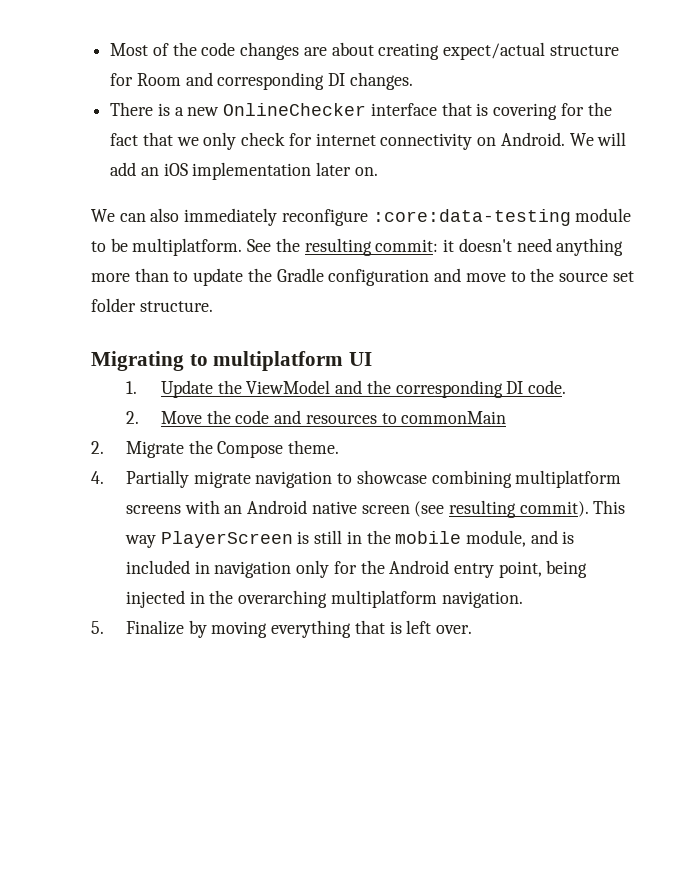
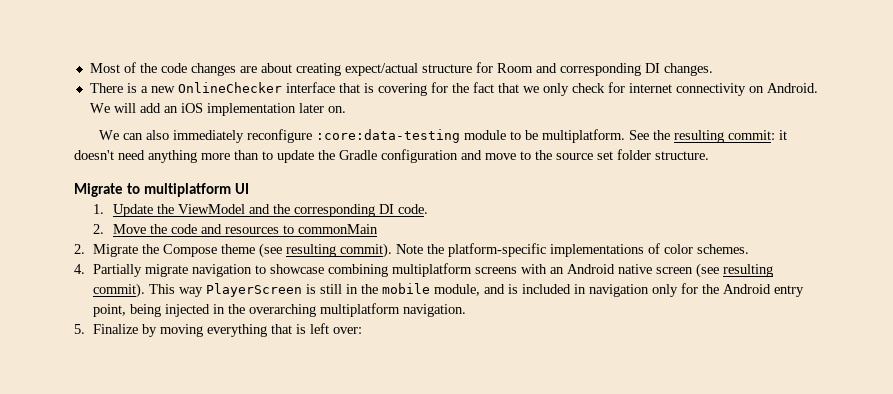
[91,351,184,371] Migrating -> [74,183,123,197] Migrate
[288,440,340,454] theme. -> [221,243,750,258] theme (see resulting commit). Note the platform-specific implementations of color schemes.
[436,625,473,634] over. -> [333,327,363,334] over:

